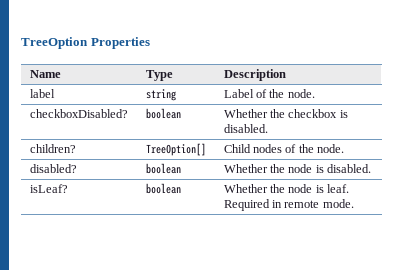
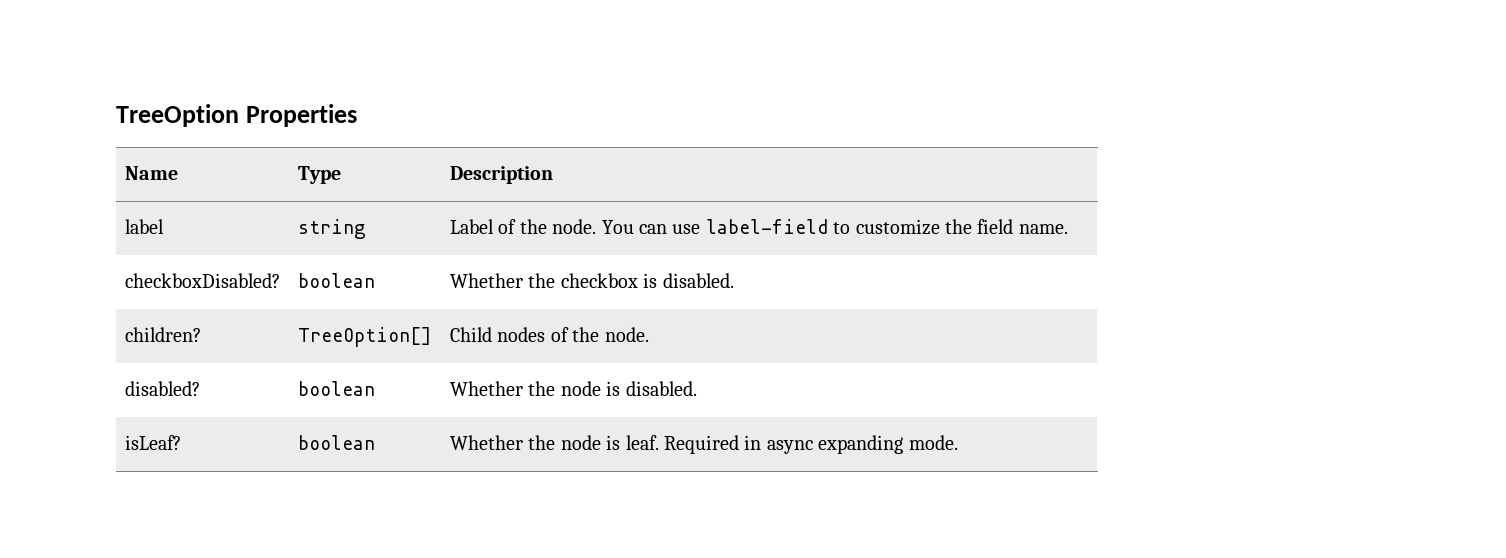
(315, 93) none -> [601,219,1068,235] You can use label-field to customize the field name.
[284,200,320,208] remote -> [766,435,904,454] async expanding

